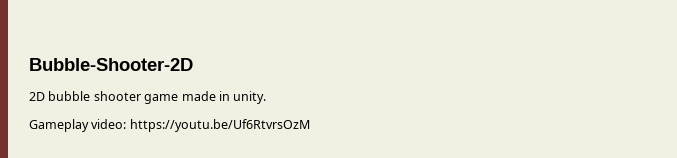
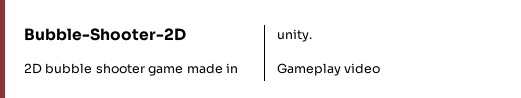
[91,119,310,132] video: https://youtu.be/Uf6RtvrsOzM -> [344,63,381,74] video

